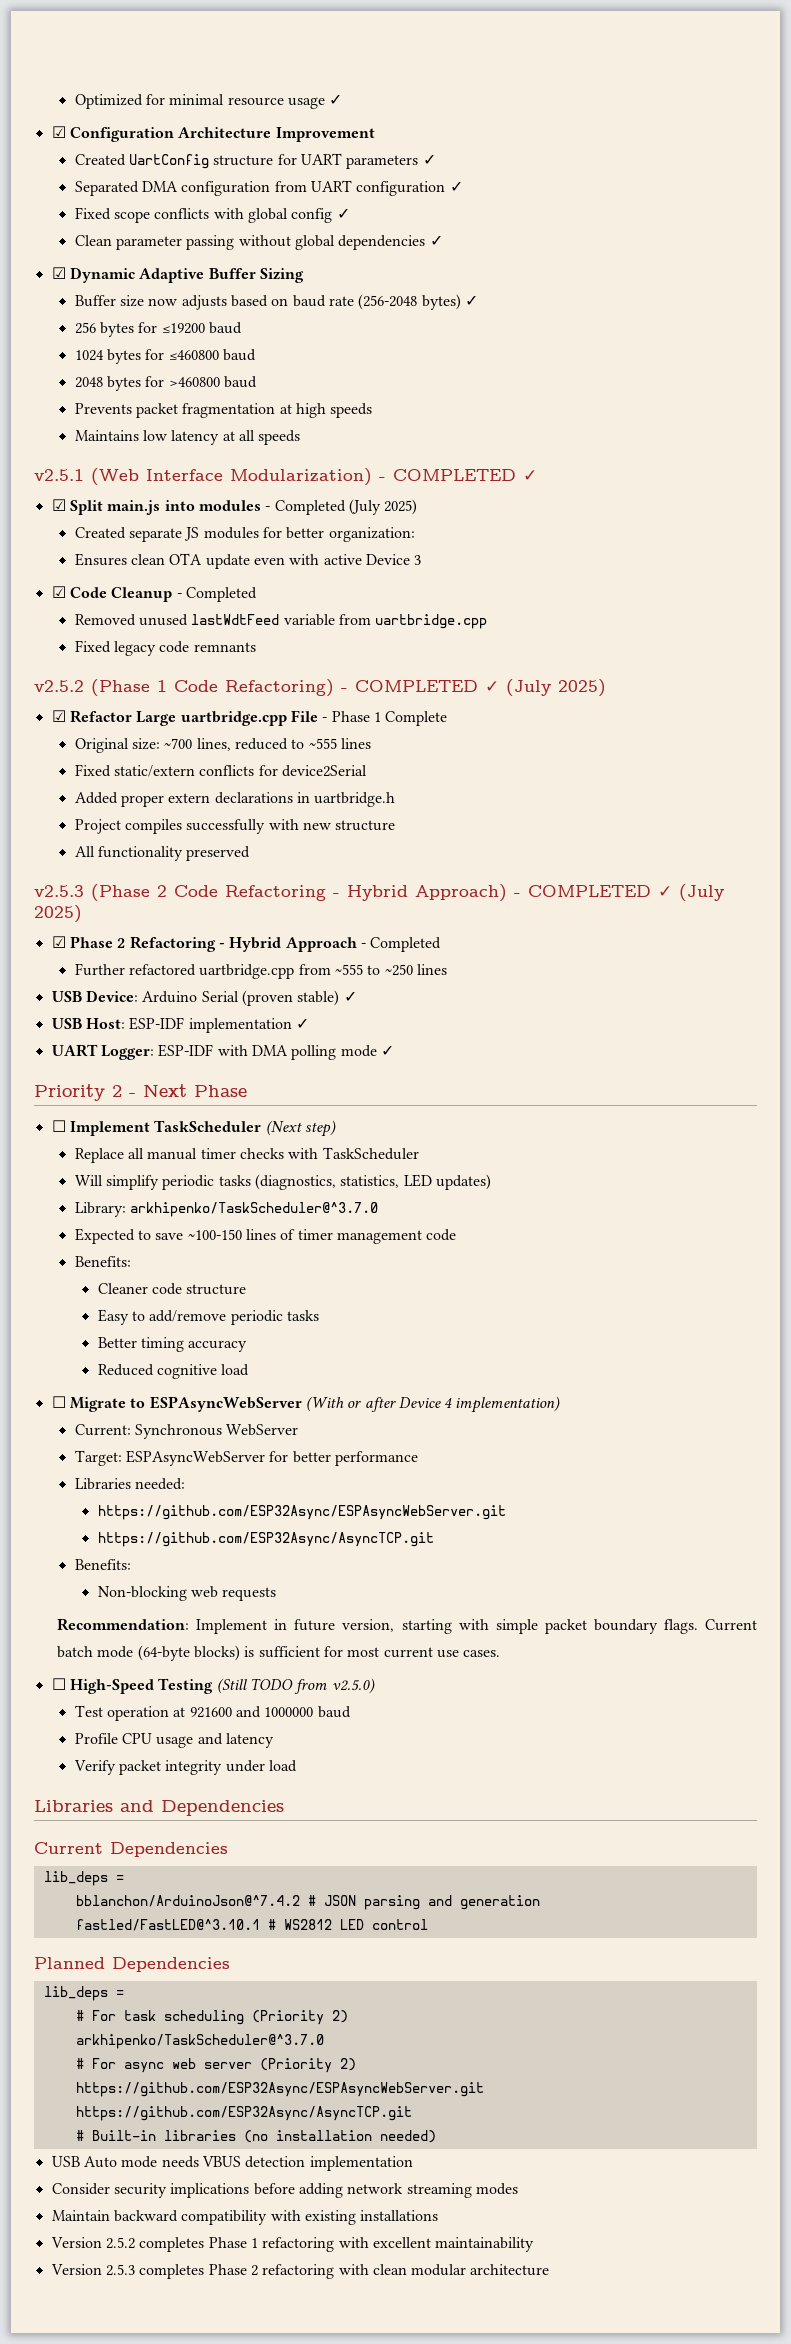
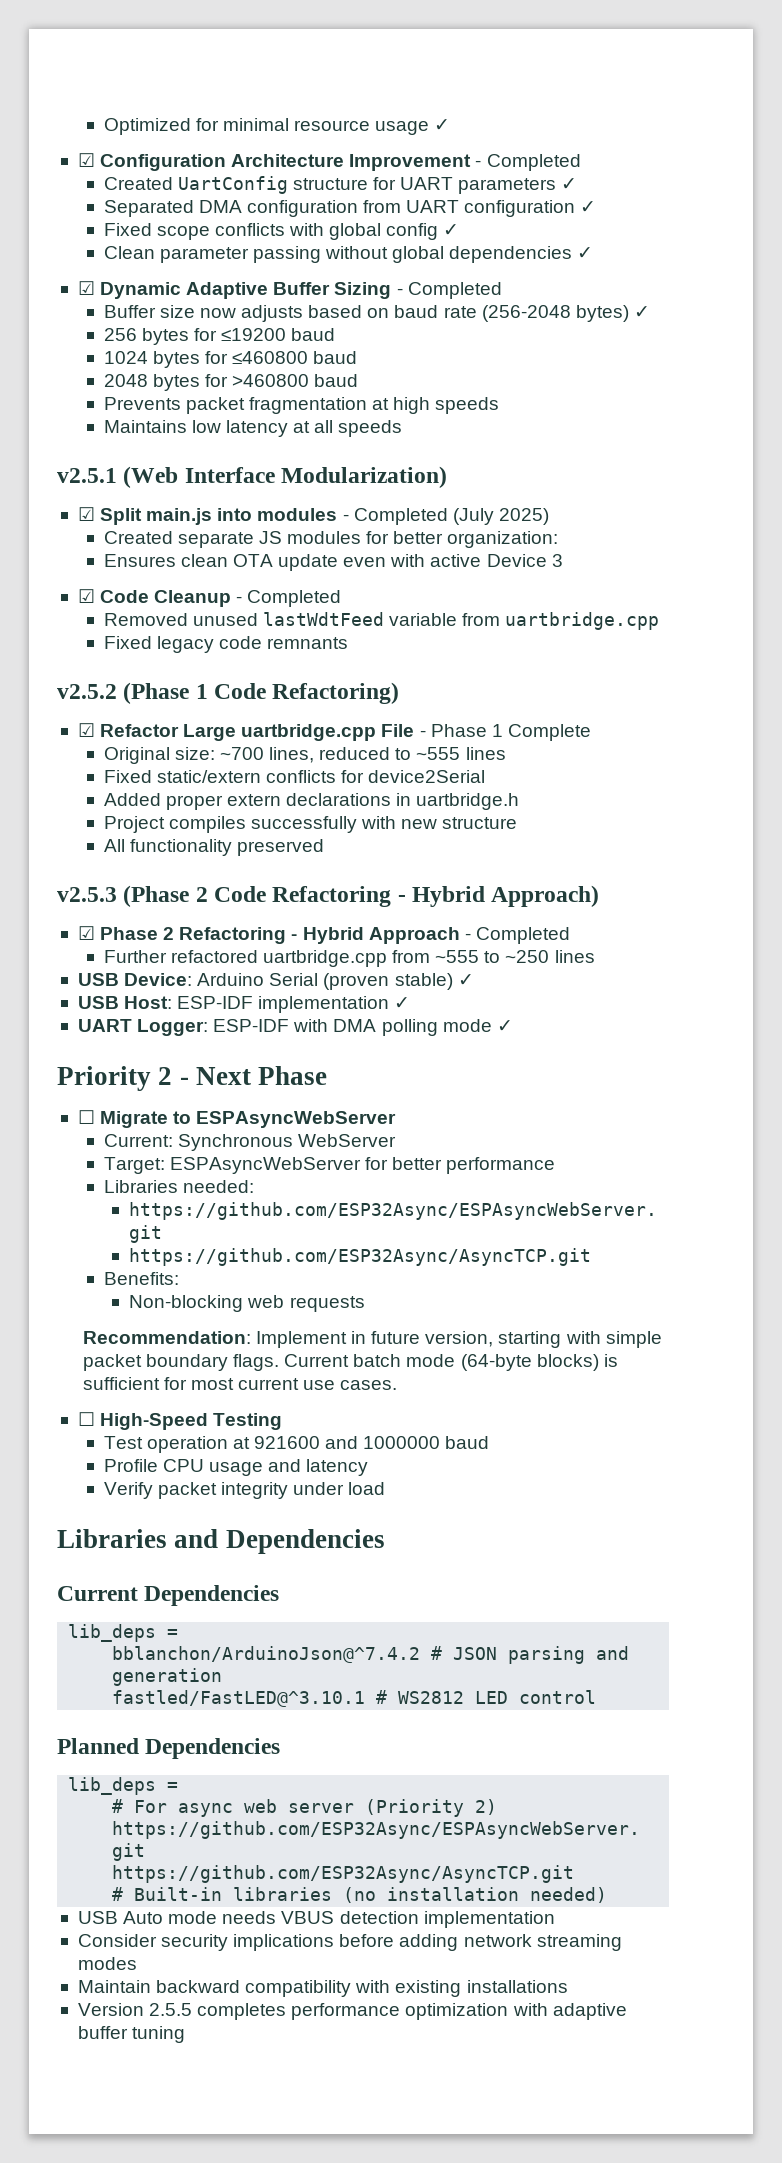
(375, 134) none -> [475,154,581,171] - Completed
(304, 275) none -> [396,282,502,299] - Completed
[379,469,537,481] - COMPLETED ✓ -> (448, 477) none
[341,679,606,697] - COMPLETED ✓ (July 2025) -> (400, 693) none
[514,884,724,901] [34,905,82,923] - COMPLETED ✓ (July 2025) -> (600, 896) none
[69,1120,336,1137] [74,1147,419,1163] [74,1174,491,1190] [74,1202,378,1217] [74,1228,457,1244] [74,1256,131,1267] [97,1283,247,1295] [97,1309,320,1325] [97,1337,248,1352] [97,1364,250,1379] [51,1396,561,1413] Implement TaskScheduler (Next step) // Replace all manual timer checks with TaskScheduler // Will simplify periodic tasks (diagnostics, statistics, LED updates) // Library: arkhipenko/TaskScheduler@^3.7.0 // Expected to save ~100-150 lines of timer management code // Benefits: // Cleaner code structure // Easy to add/remove periodic tasks // Better timing accuracy // Reduced cognitive load // ☐ Migrate to ESPAsyncWebServer (With or after Device 4 implementation) -> [100,1111,397,1128] Migrate to ESPAsyncWebServer
[216,1678,375,1694] (Still TODO from v2.5.0) -> (283, 1421) none
[75,2010,348,2025] [75,2034,324,2049] // # For task scheduling (Priority 2) // arkhipenko/TaskScheduler@^3.7.0 -> (179, 1786) none
[105,2237,535,2252] [50,2264,550,2279] 2.5.2 completes Phase 1 refactoring with excellent maintainability // Version 2.5.3 completes Phase 2 refactoring with clean modular architecture -> [149,2003,627,2020] [77,2026,186,2043] 2.5.5 completes performance optimization with adaptive buffer tuning

